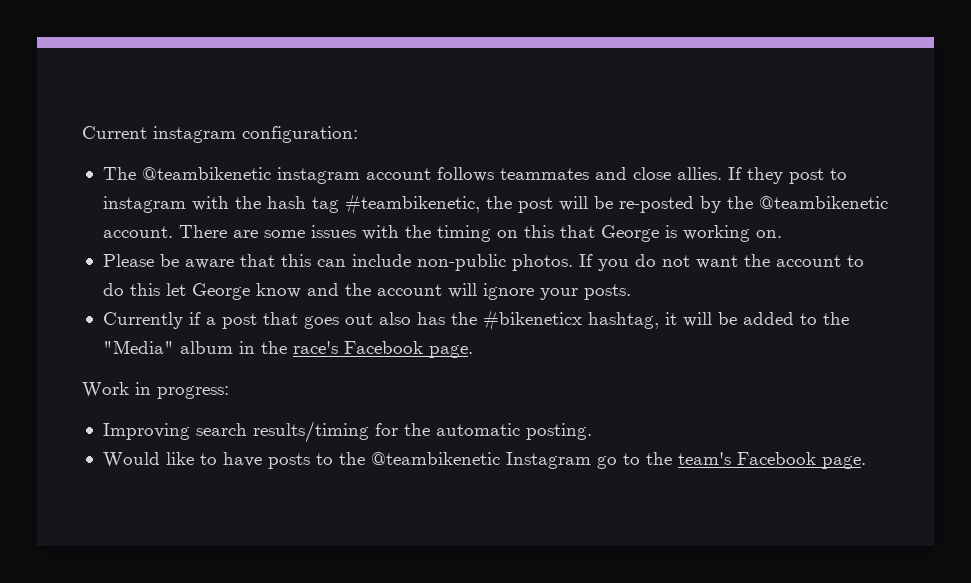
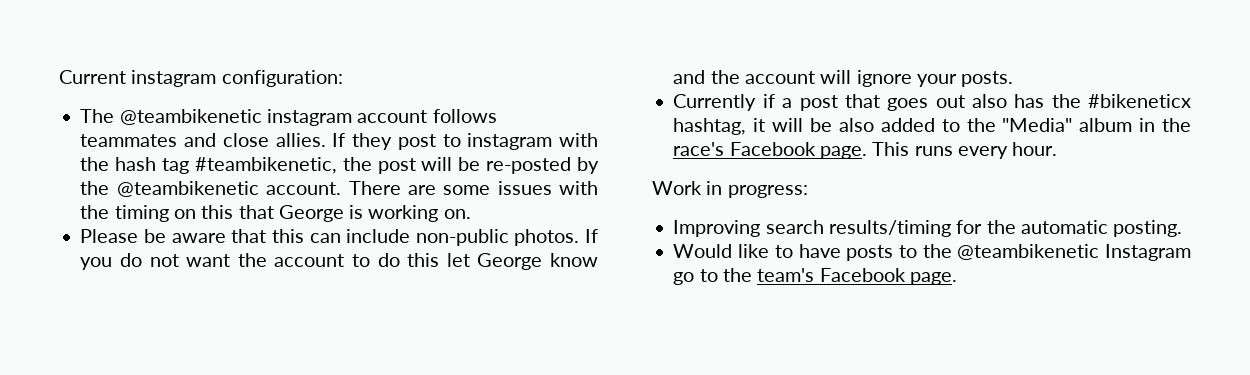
(737, 318) none -> [838,118,874,132] also
(473, 351) none -> [872,142,1058,159] This runs every hour.

